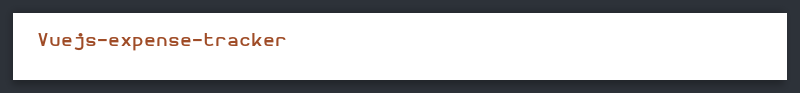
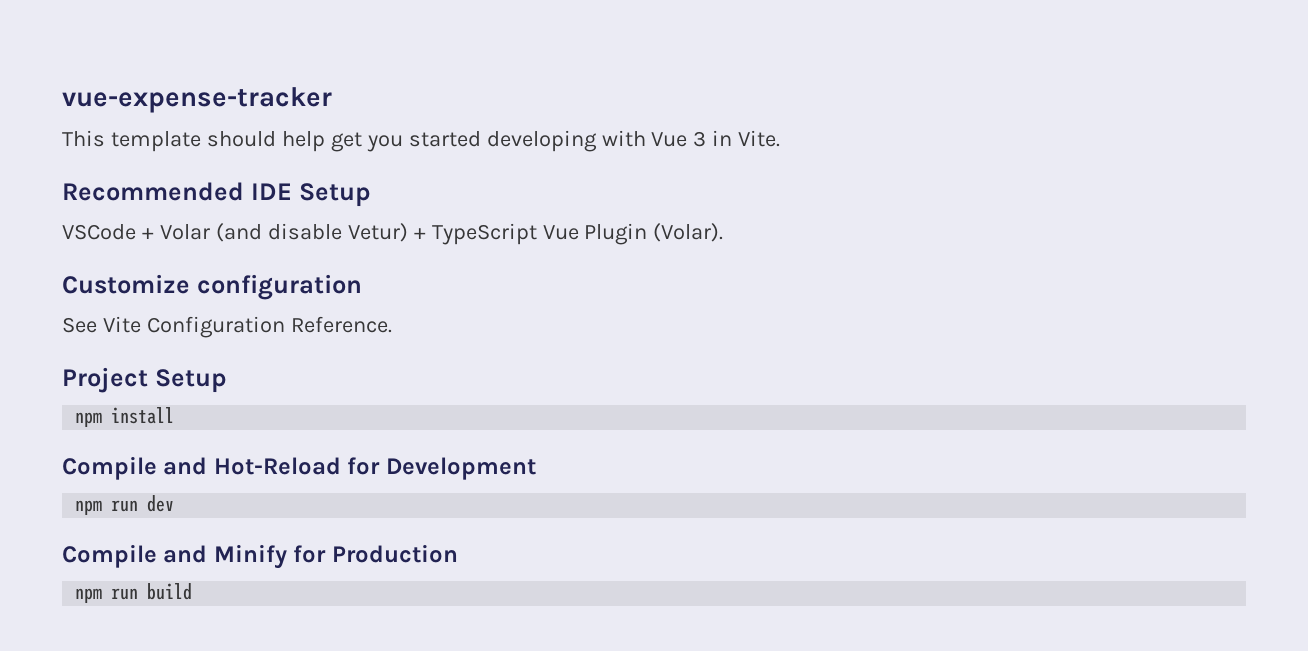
[37,33,287,51] Vuejs-expense-tracker -> [62,87,332,113] [62,130,781,152] [62,182,371,207] [62,223,724,245] [62,274,362,300] [62,316,392,338] [62,367,227,393] [75,407,175,427] [62,456,536,480] [75,495,175,515] [62,544,458,569] [75,583,193,603] vue-expense-tracker // This template should help get you started developing with Vue 3 in Vite. // Recommended IDE Setup // VSCode + Volar (and disable Vetur) + TypeScript Vue Plugin (Volar). // Customize configuration // See Vite Configuration Reference. // Project Setup // npm install // Compile and Hot-Reload for Development // npm run dev // Compile and Minify for Production // npm run build

